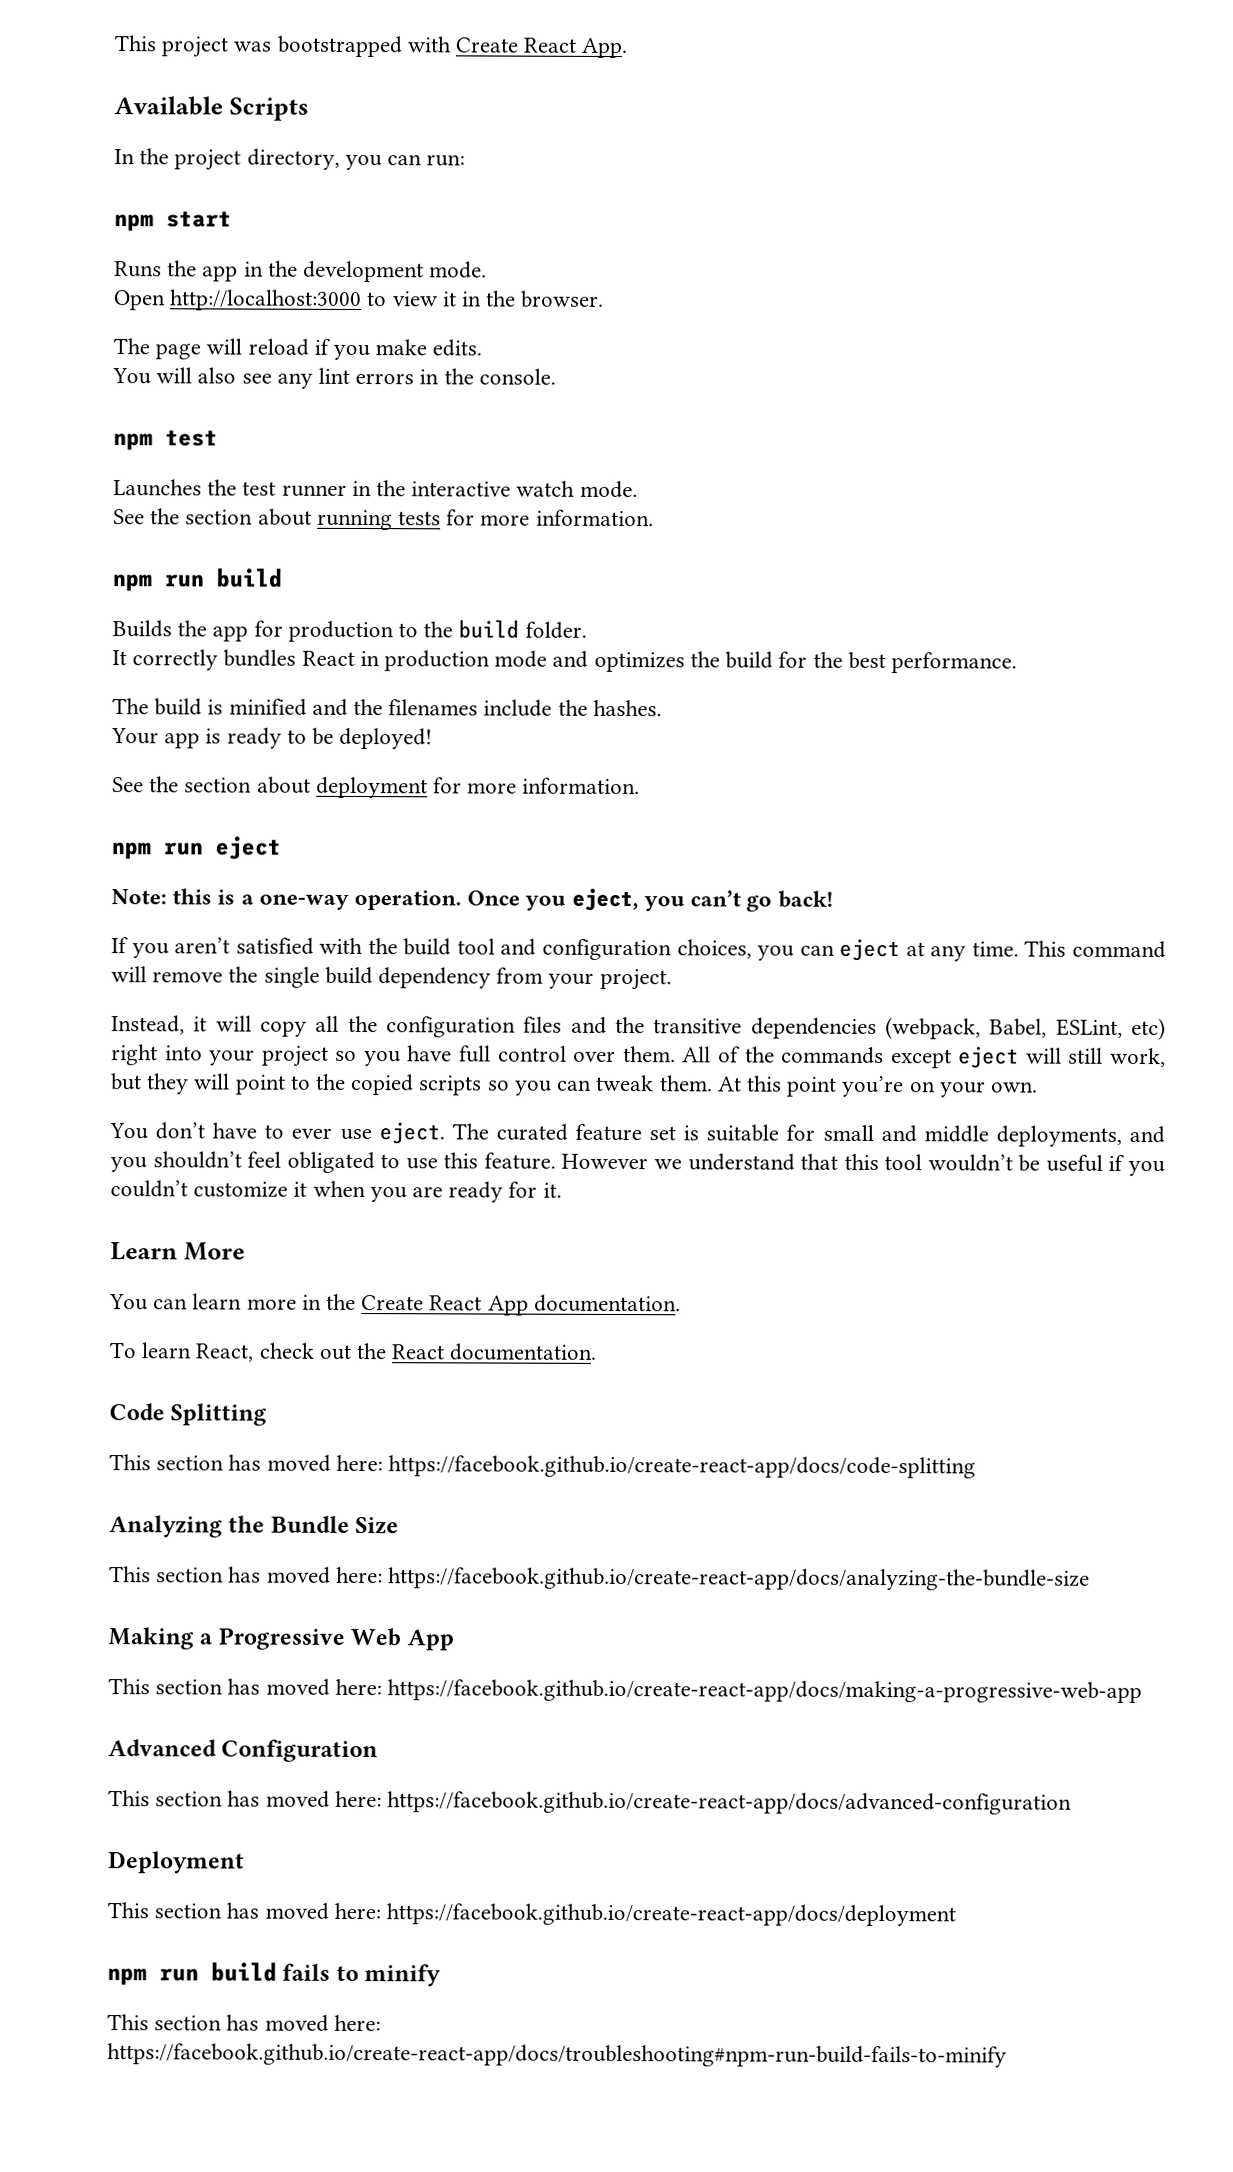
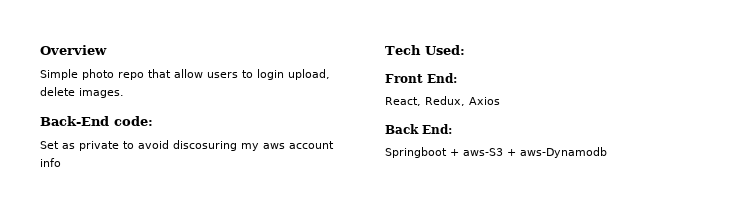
[114,35,629,59] [114,96,309,121] [114,148,466,171] [114,211,232,232] [114,260,488,283] [113,289,605,312] [113,338,483,361] [112,367,556,389] [113,430,218,451] [113,479,638,499] [113,508,654,531] [112,568,282,592] [112,619,587,643] [112,649,1017,674] [112,698,662,717] [111,727,434,750] [112,776,641,799] [111,836,281,860] [111,887,833,912] [111,937,1166,962] [111,966,672,991] [111,1015,1166,1041] [111,1044,1166,1069] [110,1073,1038,1098] [109,1122,1165,1147] [110,1151,1165,1177] [110,1180,562,1203] [110,1242,245,1261] [109,1293,681,1316] [109,1342,598,1362] [109,1403,268,1426] [109,1454,977,1479] [109,1515,400,1538] [109,1566,1091,1591] [108,1627,454,1651] [108,1678,1143,1704] [108,1739,379,1763] [108,1790,1073,1815] [107,1851,245,1874] [107,1902,957,1927] [107,1962,442,1987] [107,2014,381,2032] [107,2043,1007,2068] This project was bootstrapped with Create React App. // Available Scripts // In the project directory, you can run: // npm start // Runs the app in the development mode. // Open http://localhost:3000 to view it in the browser. // The page will reload if you make edits. // You will also see any lint errors in the console. // npm test // Launches the test runner in the interactive watch mode. // See the section about running tests for more information. // npm run build // Builds the app for production to the build folder. // It correctly bundles React in production mode and optimizes the build for the best performance. // The build is minified and the filenames include the hashes. // Your app is ready to be deployed! // See the section about deployment for more information. // npm run eject // Note: this is a one-way operation. Once you eject, you can’t go back! // If you aren’t satisfied with the build tool and configuration choices, you can eject at any time. This command will remove the single build dependency from your project. // Instead, it will copy all the configuration files and the transitive dependencies (webpack, Babel, ESLint, etc) right into your project so you have full control over them. All of the commands except eject will still work, but they will point to the copied scripts so you can tweak them. At this point you’re on your own. // You don’t have to ever use eject. The curated feature set is suitable for small and middle deployments, and you shouldn’t feel obligated to use this feature. However we understand that this tool wouldn’t be useful if you couldn’t customize it when you are ready for it. // Learn More // You can learn more in the Create React App documentation. // To learn React, check out the React documentation. // Code Splitting // This section has moved here: https://facebook.github.io/create-react-app/docs/code-splitting // Analyzing the Bundle Size // This section has moved here: https://facebook.github.io/create-react-app/docs/analyzing-the-bundle-size // Making a Progressive Web App // This section has moved here: https://facebook.github.io/create-react-app/docs/making-a-progressive-web-app // Advanced Configuration // This section has moved here: https://facebook.github.io/create-react-app/docs/advanced-configuration // Deployment // This section has moved here: https://facebook.github.io/create-react-app/docs/deployment // npm run build fails to minify // This section has moved here: https://facebook.github.io/create-react-app/docs/troubleshooting#npm-run-build-fails-to-minify -> [40,45,107,55] [40,69,330,80] [40,87,124,98] [40,116,153,126] [40,140,334,151] [40,158,61,167] [385,45,465,55] [385,73,457,83] [385,96,500,106] [385,124,452,134] [385,147,607,158] Overview // Simple photo repo that allow users to login upload, delete images. // Back-End code: // Set as private to avoid discosuring my aws account info // Tech Used: // Front End: // React, Redux, Axios // Back End: // Springboot + aws-S3 + aws-Dynamodb

